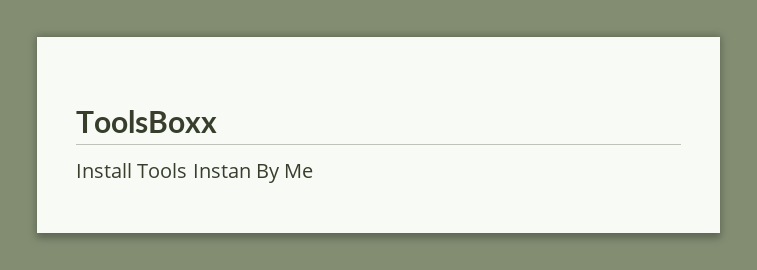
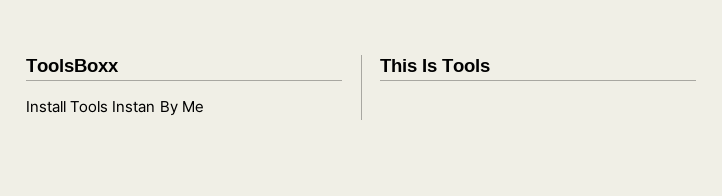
(314, 171) none -> [380,59,490,72] // This Is Tools

